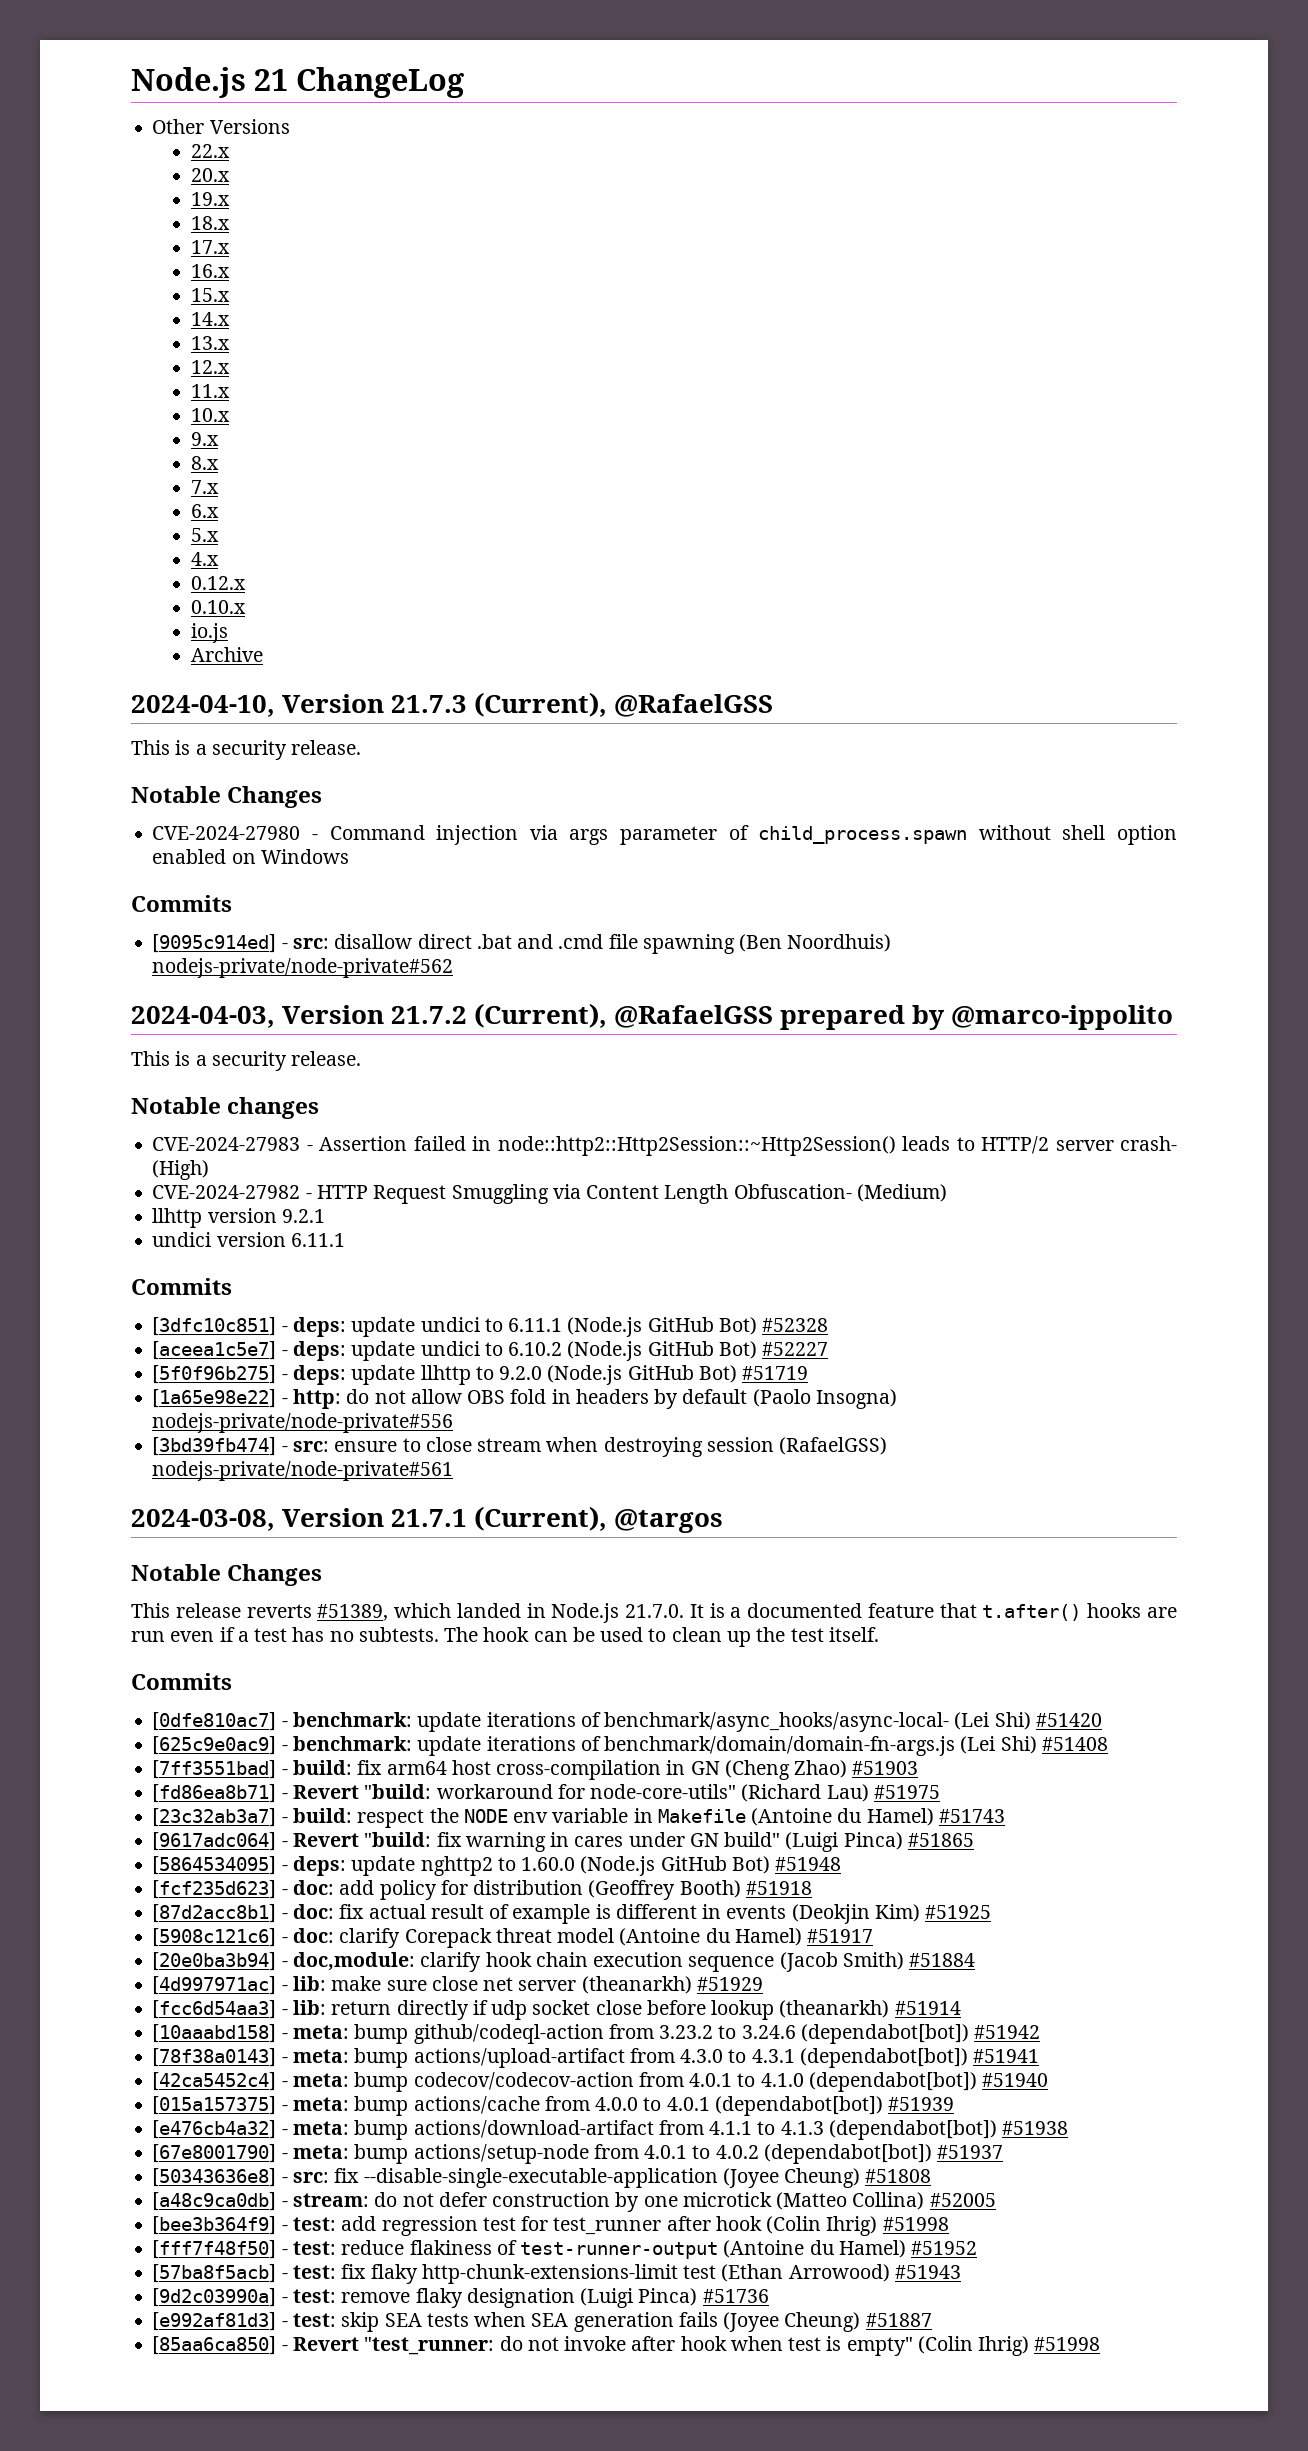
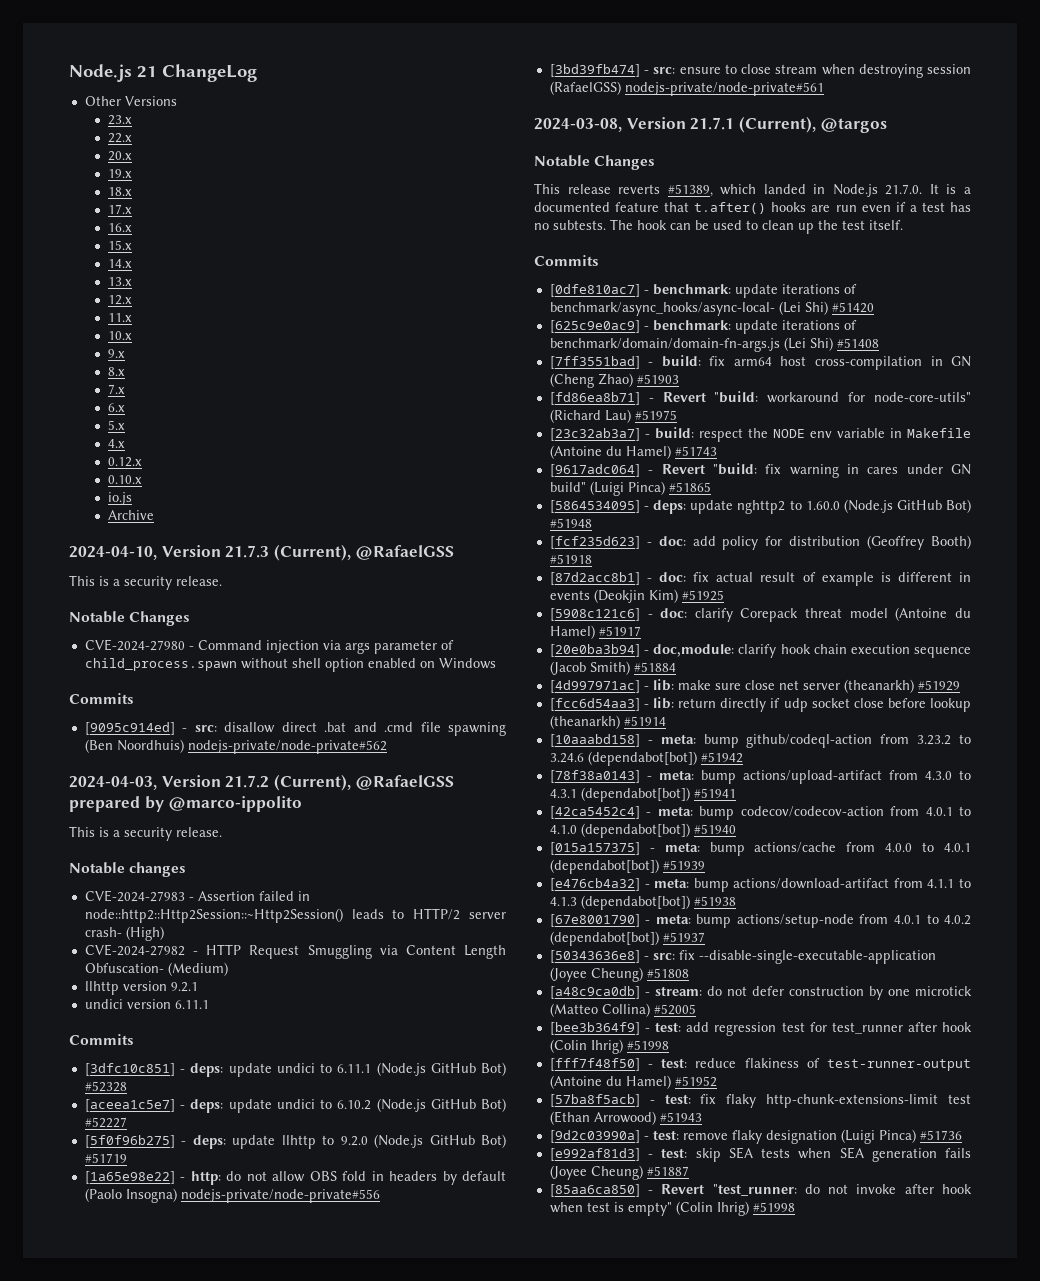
(290, 126) none -> [108,115,133,125] // 23.x

